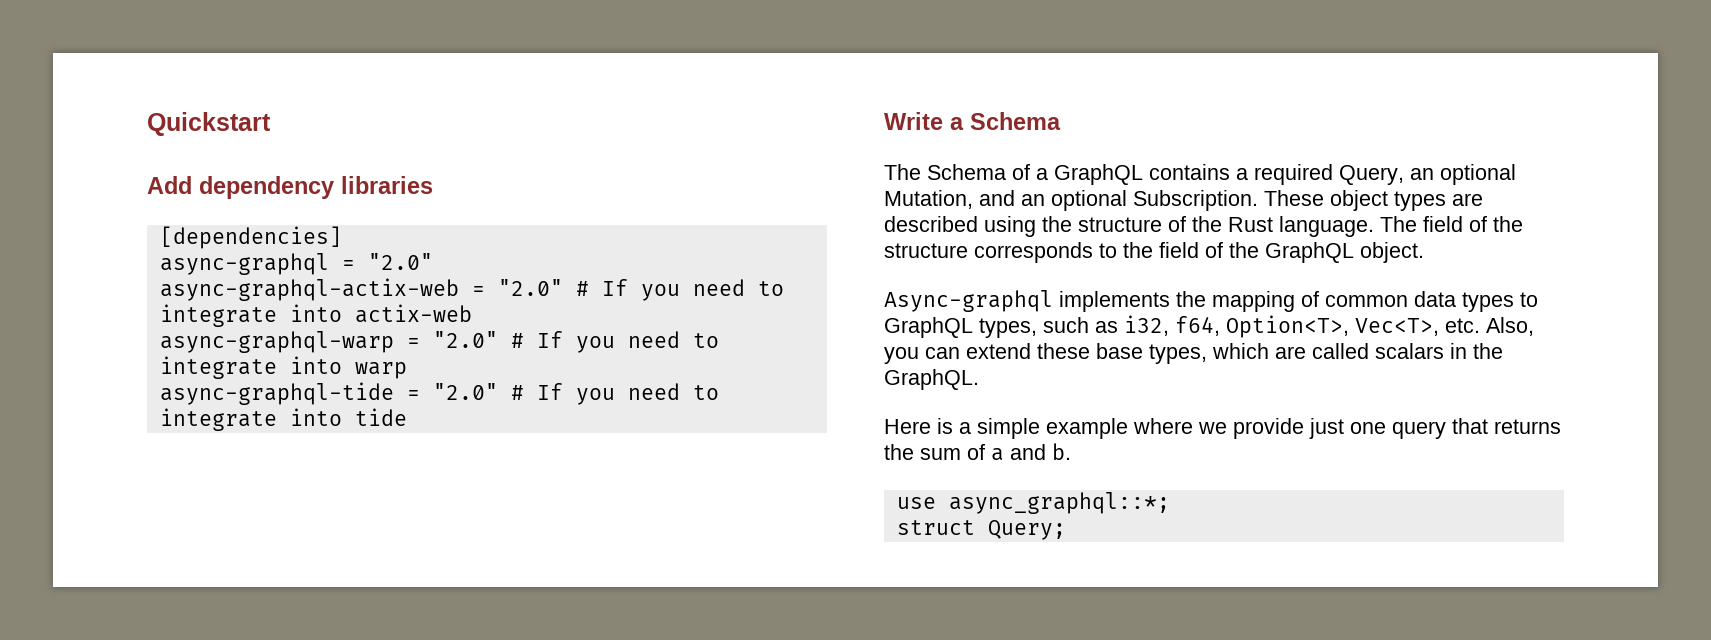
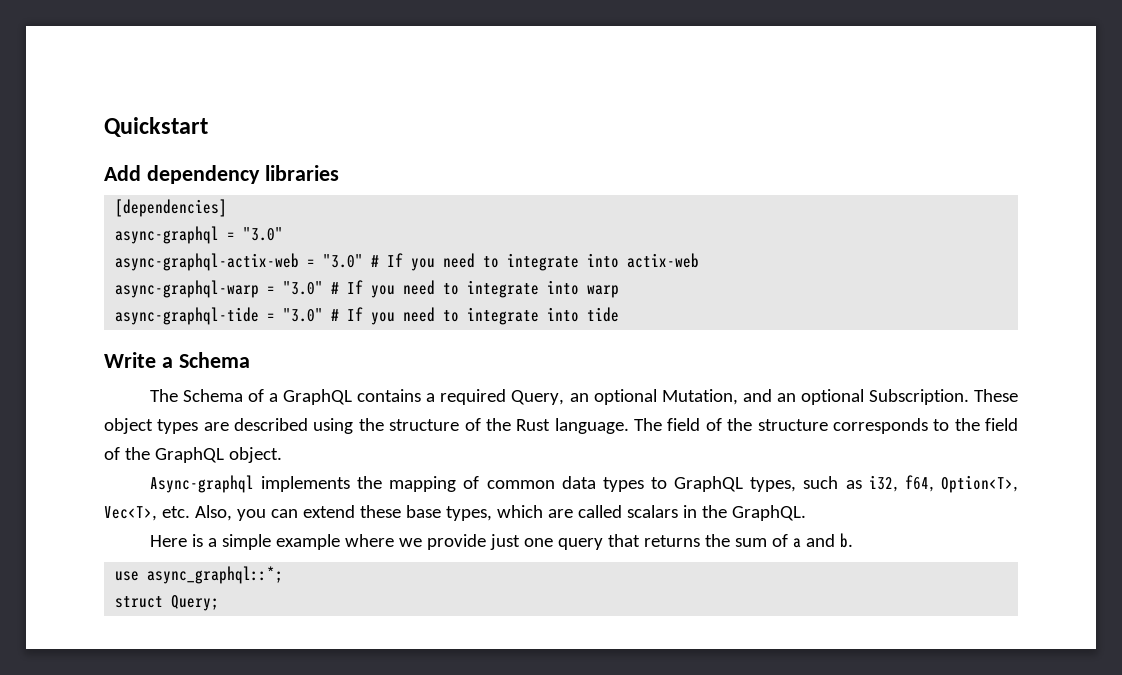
[367,253,433,270] "2.0" -> [243,227,284,241] "3.0"
[497,279,563,296] "2.0" -> [323,254,364,268] "3.0"
[432,331,498,348] "2.0" -> [283,281,324,295] "3.0"
[432,383,498,400] "2.0" -> [283,308,324,322] "3.0"

